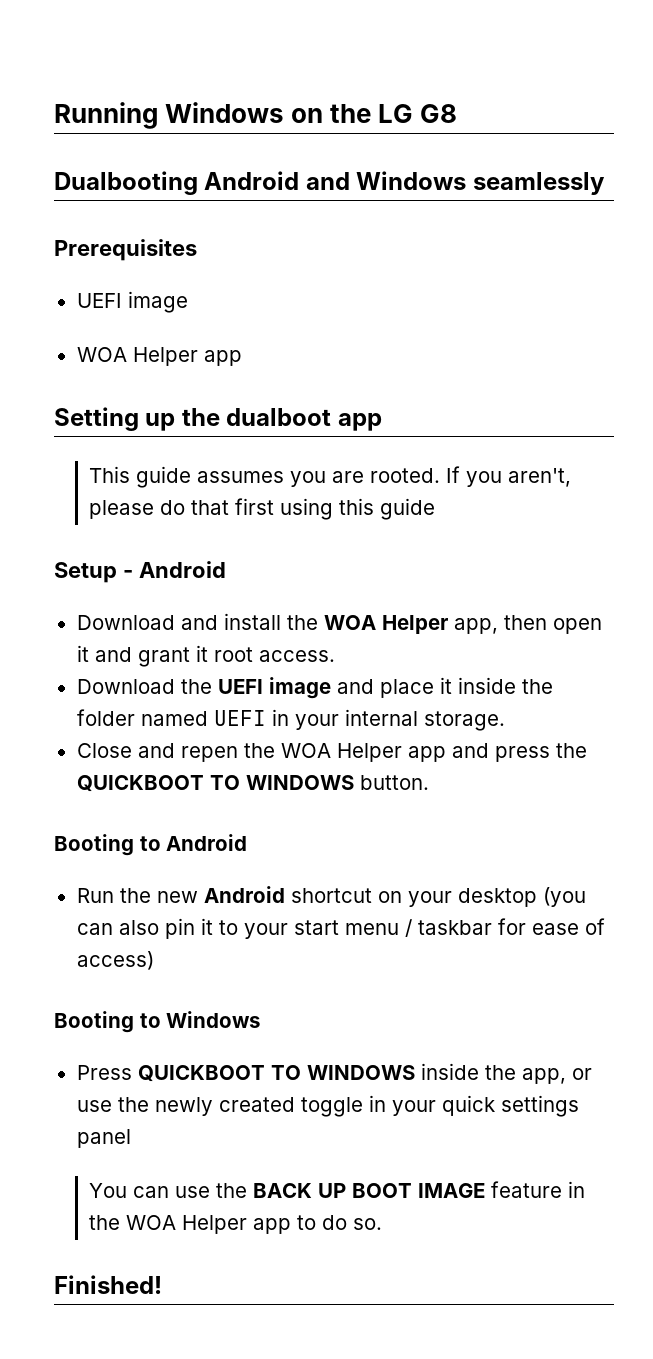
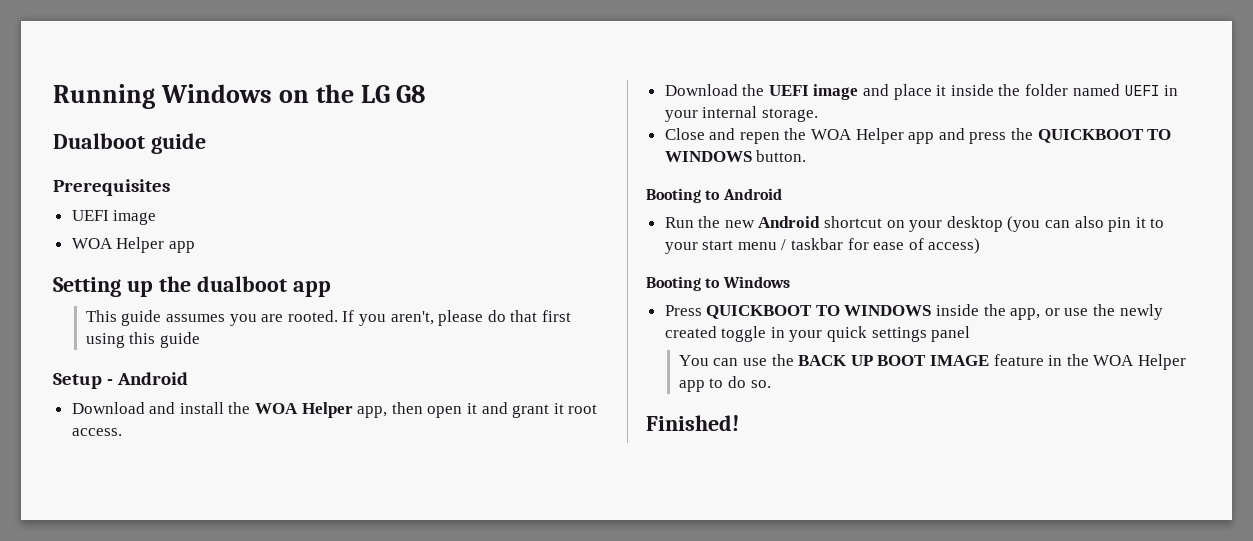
[54,171,605,195] Dualbooting Android and Windows seamlessly -> [53,133,206,154] Dualboot guide

